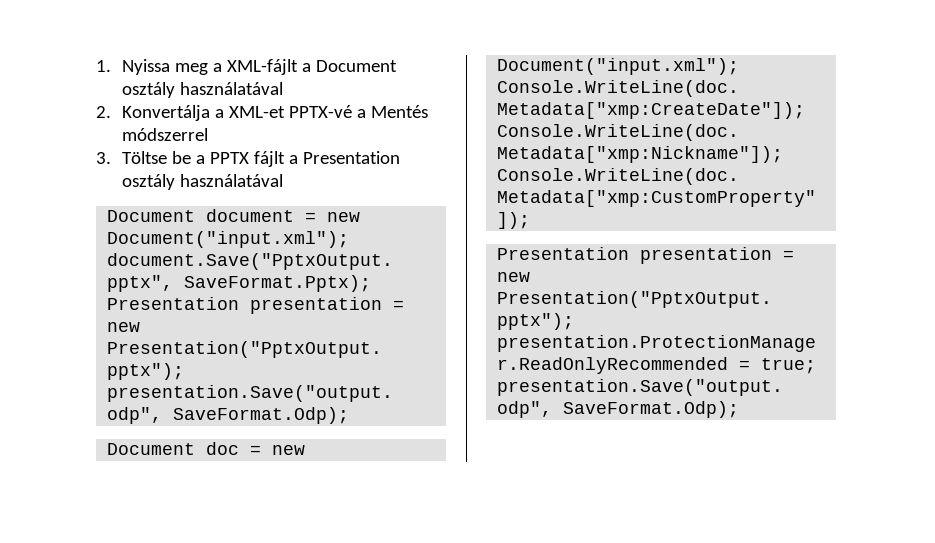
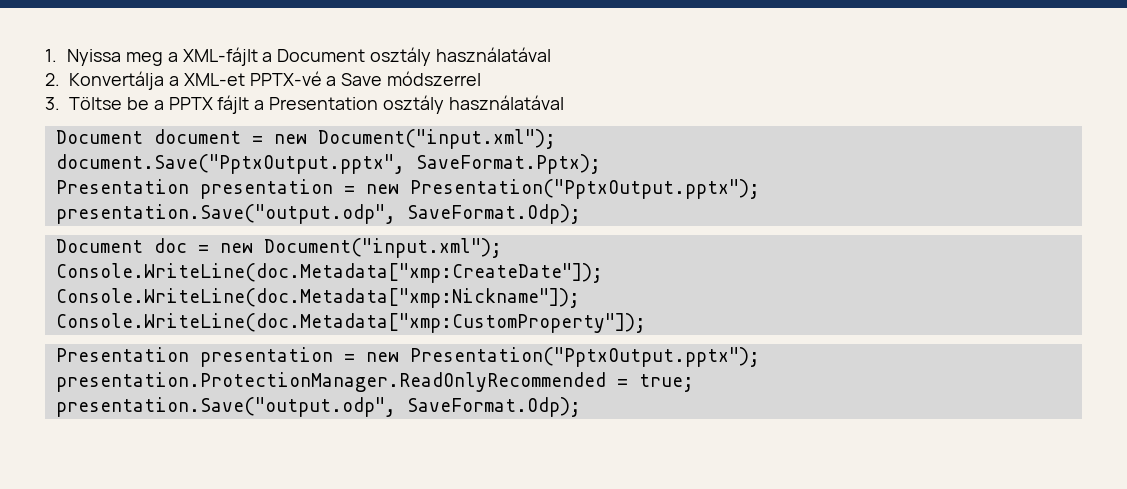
[371,105,429,118] Mentés -> [341,73,383,86] Save

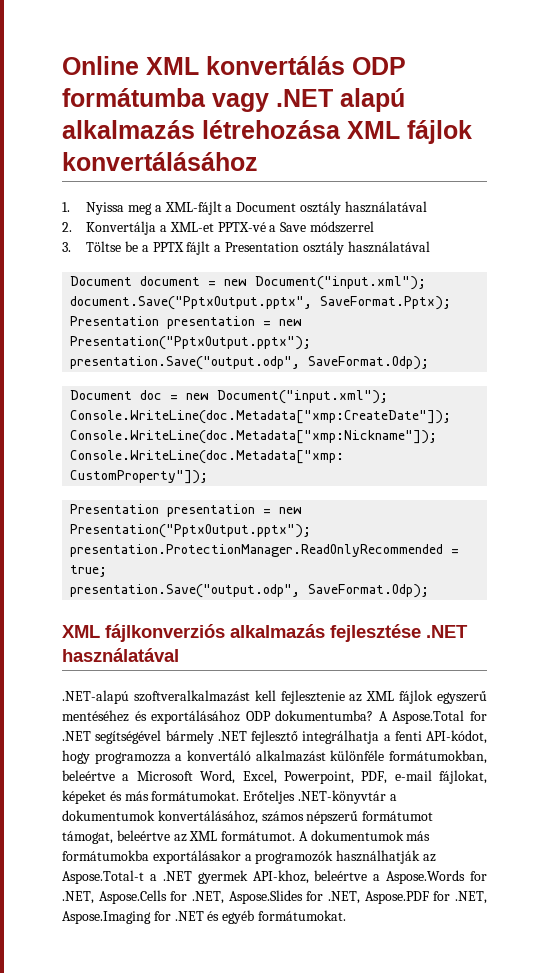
(45, 55) none -> [62,56,406,75] [62,88,405,112] [62,120,472,144] [62,152,258,171] Online XML konvertálás ODP formátumba vagy .NET alapú alkalmazás létrehozása XML fájlok konvertálásához //
(581, 407) none -> [62,624,468,642] [62,648,179,662] [62,690,487,704] [62,710,487,724] [62,730,487,744] [62,750,487,764] [62,770,487,784] [62,790,397,804] [62,810,434,824] [62,830,431,844] [62,850,436,864] [62,870,487,884] [62,890,488,904] [62,910,346,924] // XML fájlkonverziós alkalmazás fejlesztése .NET használatával // .NET-alapú szoftveralkalmazást kell fejlesztenie az XML fájlok egyszerű mentéséhez és exportálásához ODP dokumentumba? A Aspose.Total for .NET segítségével bármely .NET fejlesztő integrálhatja a fenti API-kódot, hogy programozza a konvertáló alkalmazást különféle formátumokban, beleértve a Microsoft Word, Excel, Powerpoint, PDF, e-mail fájlokat, képeket és más formátumokat. Erőteljes .NET-könyvtár a dokumentumok konvertálásához, számos népszerű formátumot támogat, beleértve az XML formátumot. A dokumentumok más formátumokba exportálásakor a programozók használhatják az Aspose.Total-t a .NET gyermek API-khoz, beleértve a Aspose.Words for .NET, Aspose.Cells for .NET, Aspose.Slides for .NET, Aspose.PDF for .NET, Aspose.Imaging for .NET és egyéb formátumokat.

